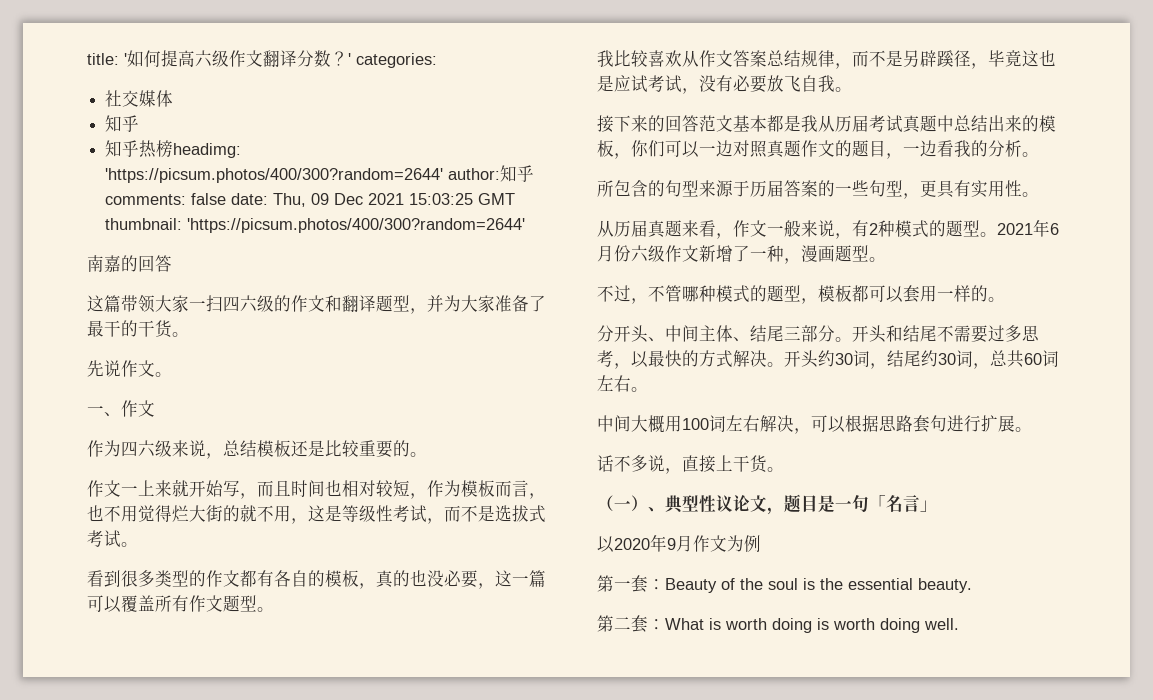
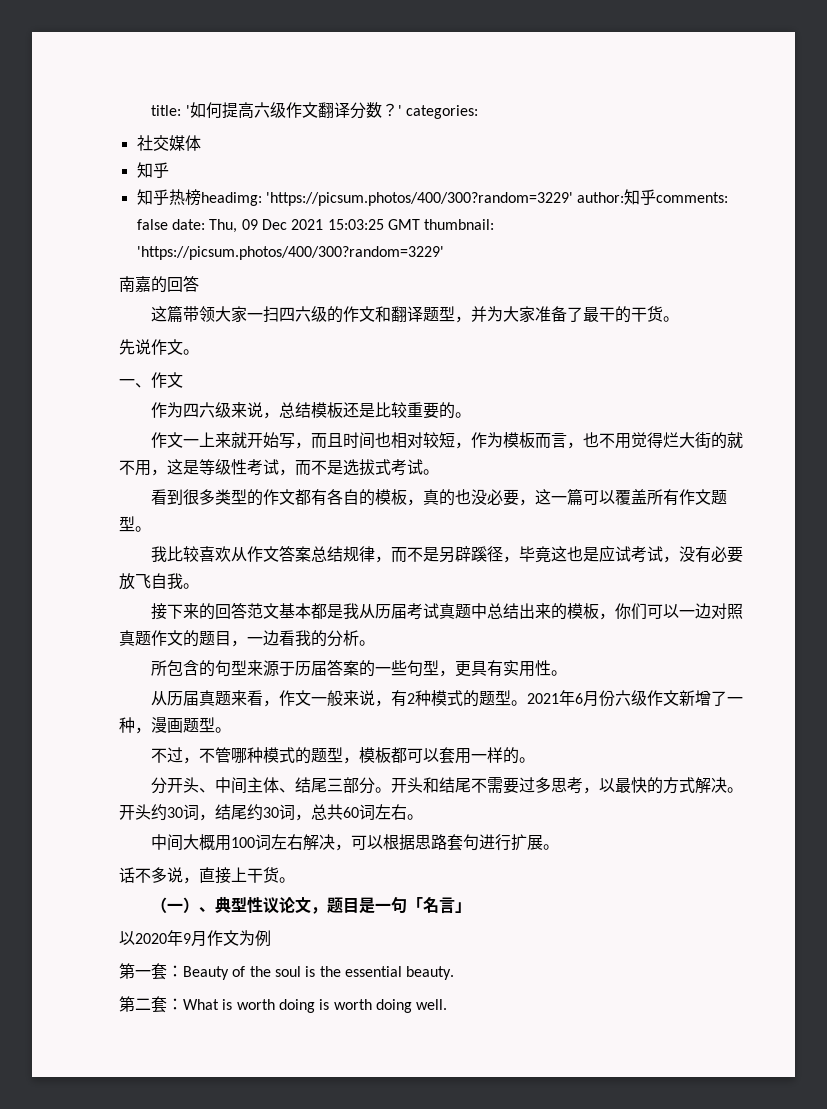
[105,168,444,183] 'https://picsum.photos/400/300?random=2644' -> [265,192,573,206] 'https://picsum.photos/400/300?random=3229'
[187,218,526,233] 'https://picsum.photos/400/300?random=2644' -> [136,246,444,260] 'https://picsum.photos/400/300?random=3229'

